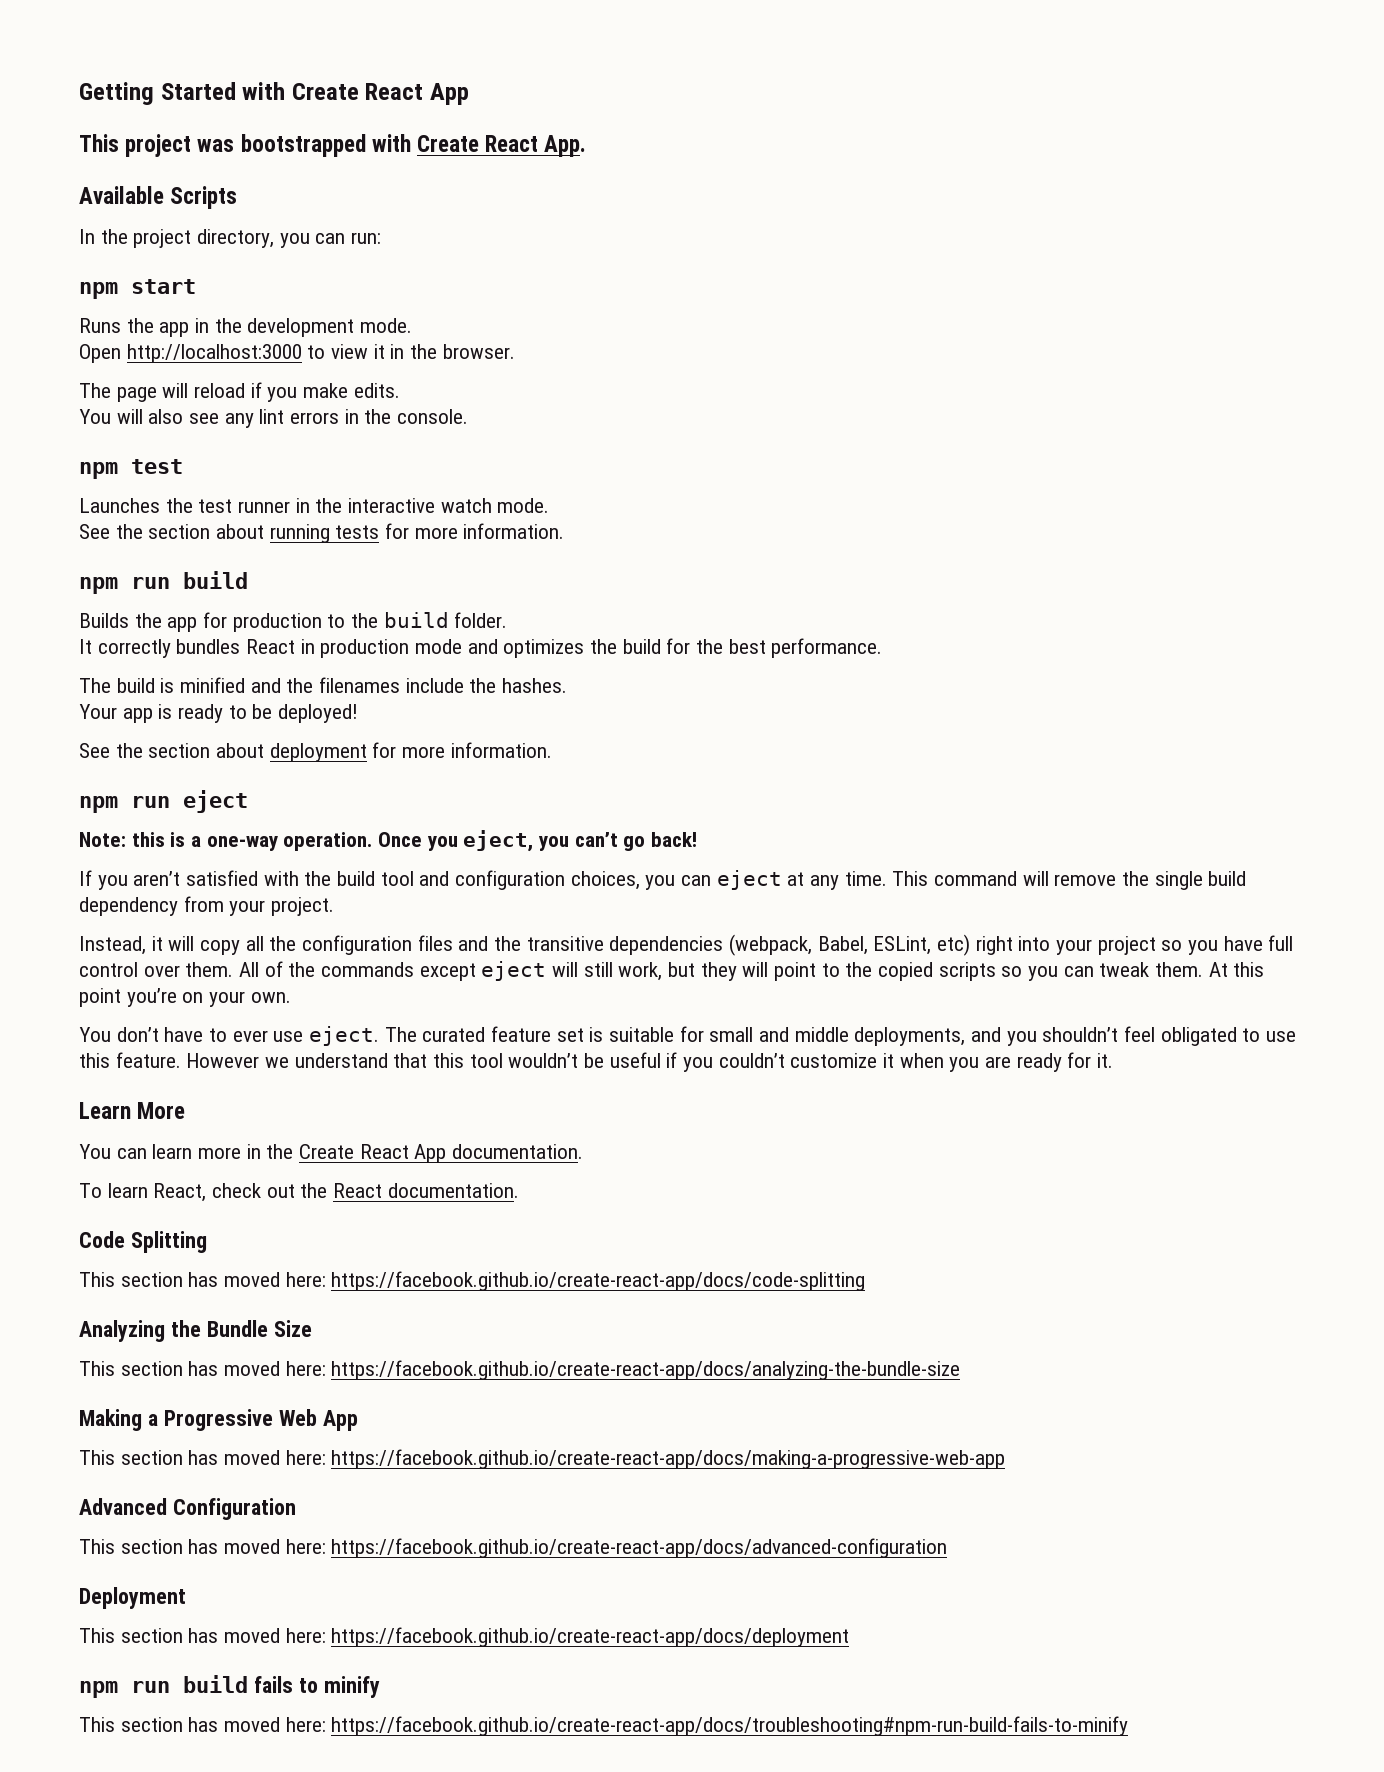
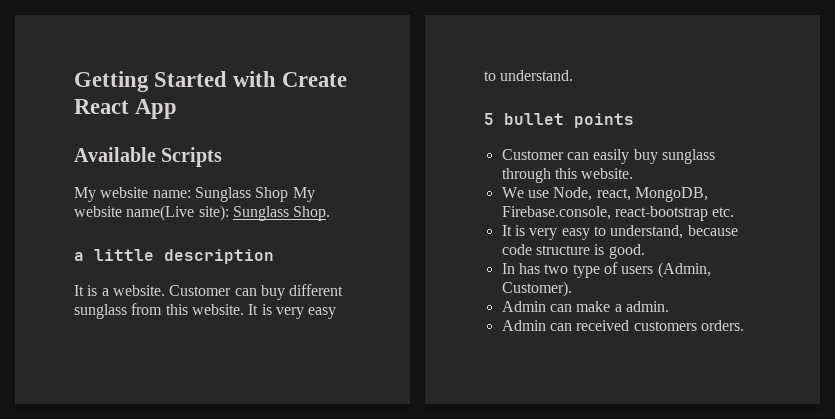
[79,134,587,157] [79,186,238,209] [79,229,382,248] [79,279,196,299] [79,318,413,337] [79,344,515,363] [79,382,400,402] [79,409,469,428] [79,459,183,479] [79,498,550,513] [79,523,565,543] [79,571,248,594] [79,612,508,632] [79,638,883,658] [79,677,568,693] [79,704,359,723] [79,742,552,762] [79,790,248,813] [79,830,698,852] [79,870,1247,890] [79,896,335,916] [79,934,1294,956] [79,961,1265,981] [79,988,291,1007] [79,1026,1297,1046] [79,1052,1114,1072] [79,1102,186,1119] [79,1144,584,1163] [79,1183,519,1202] [79,1231,207,1253] [79,1271,866,1291] [79,1320,312,1342] [79,1360,961,1380] [79,1409,358,1431] [79,1449,1006,1469] [79,1498,296,1520] [79,1538,948,1558] [79,1587,186,1609] [79,1627,850,1647] [79,1675,380,1698] [79,1716,1129,1736] This project was bootstrapped with Create React App. // Available Scripts // In the project directory, you can run: // npm start // Runs the app in the development mode. // Open http://localhost:3000 to view it in the browser. // The page will reload if you make edits. // You will also see any lint errors in the console. // npm test // Launches the test runner in the interactive watch mode. // See the section about running tests for more information. // npm run build // Builds the app for production to the build folder. // It correctly bundles React in production mode and optimizes the build for the best performance. // The build is minified and the filenames include the hashes. // Your app is ready to be deployed! // See the section about deployment for more information. // npm run eject // Note: this is a one-way operation. Once you eject, you can’t go back! // If you aren’t satisfied with the build tool and configuration choices, you can eject at any time. This command will remove the single build dependency from your project. // Instead, it will copy all the configuration files and the transitive dependencies (webpack, Babel, ESLint, etc) right into your project so you have full control over them. All of the commands except eject will still work, but they will point to the copied scripts so you can tweak them. At this point you’re on your own. // You don’t have to ever use eject. The curated feature set is suitable for small and middle deployments, and you shouldn’t feel obligated to use this feature. However we understand that this tool wouldn’t be useful if you couldn’t customize it when you are ready for it. // Learn More // You can learn more in the Create React App documentation. // To learn React, check out the React documentation. // Code Splitting // This section has moved here: https://facebook.github.io/create-react-app/docs/code-splitting // Analyzing the Bundle Size // This section has moved here: https://facebook.github.io/create-react-app/docs/analyzing-the-bundle-size // Making a Progressive Web App // This section has moved here: https://facebook.github.io/create-react-app/docs/making-a-progressive-web-app // Advanced Configuration // This section has moved here: https://facebook.github.io/create-react-app/docs/advanced-configuration // Deployment // This section has moved here: https://facebook.github.io/create-react-app/docs/deployment // npm run build fails to minify // This section has moved here: https://facebook.github.io/create-react-app/docs/troubleshooting#npm-run-build-fails-to-minify -> [74,147,223,167] [74,187,315,202] [74,205,331,221] [74,249,274,264] [74,284,344,300] [74,303,337,319] [484,70,574,81] [484,113,634,128] [501,149,715,164] [501,168,634,183] [501,187,708,202] [501,206,735,221] [501,225,738,240] [501,244,645,259] [501,262,711,278] [501,281,572,297] [501,301,669,312] [501,320,744,331] Available Scripts // My website name: Sunglass Shop My website name(Live site): Sunglass Shop. // a little description // It is a website. Customer can buy different sunglass from this website. It is very easy to understand. // 5 bullet points // Customer can easily buy sunglass through this website. // We use Node, react, MongoDB, Firebase.console, react-bootstrap etc. // It is very easy to understand, because code structure is good. // In has two type of users (Admin, Customer). // Admin can make a admin. // Admin can received customers orders.

